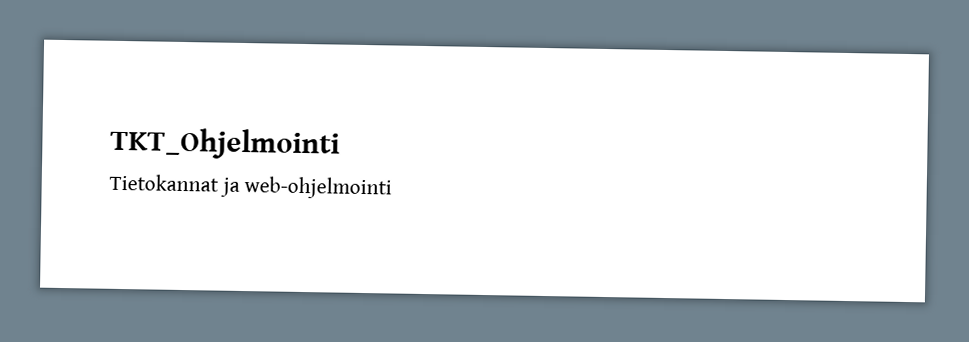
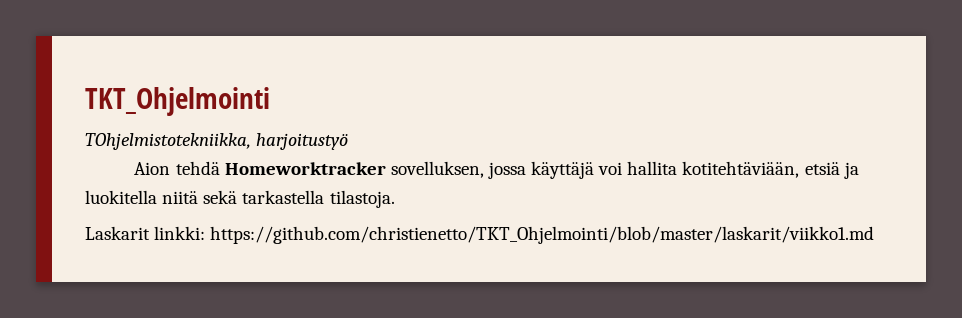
[109,173,393,200] Tietokannat ja web-ohjelmointi -> [85,133,349,150] [134,161,859,179] [85,190,395,208] [85,226,875,244] TOhjelmistotekniikka, harjoitustyö // Aion tehdä Homeworktracker sovelluksen, jossa käyttäjä voi hallita kotitehtäviään, etsiä ja luokitella niitä sekä tarkastella tilastoja. // Laskarit linkki: https://github.com/christienetto/TKT_Ohjelmointi/blob/master/laskarit/viikko1.md

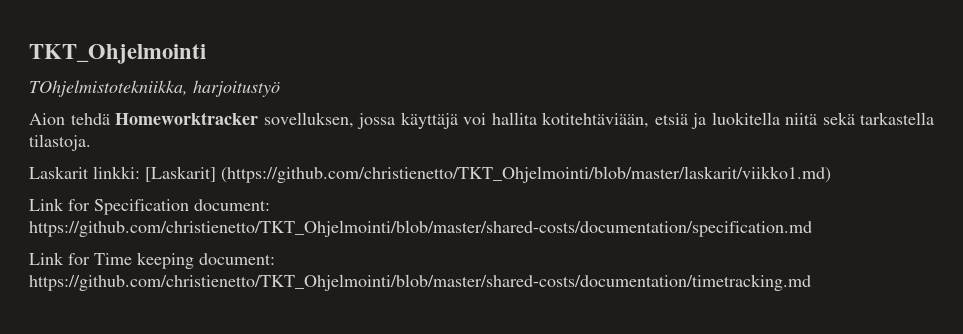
[210,226,875,244] https://github.com/christienetto/TKT_Ohjelmointi/blob/master/laskarit/viikko1.md -> [145,166,831,183] [29,198,270,215] [29,220,812,237] [29,252,275,269] [29,274,811,291] [Laskarit] (https://github.com/christienetto/TKT_Ohjelmointi/blob/master/laskarit/viikko1.md) // Link for Specification document: https://github.com/christienetto/TKT_Ohjelmointi/blob/master/shared-costs/documentation/specification.md // Link for Time keeping document: https://github.com/christienetto/TKT_Ohjelmointi/blob/master/shared-costs/documentation/timetracking.md

